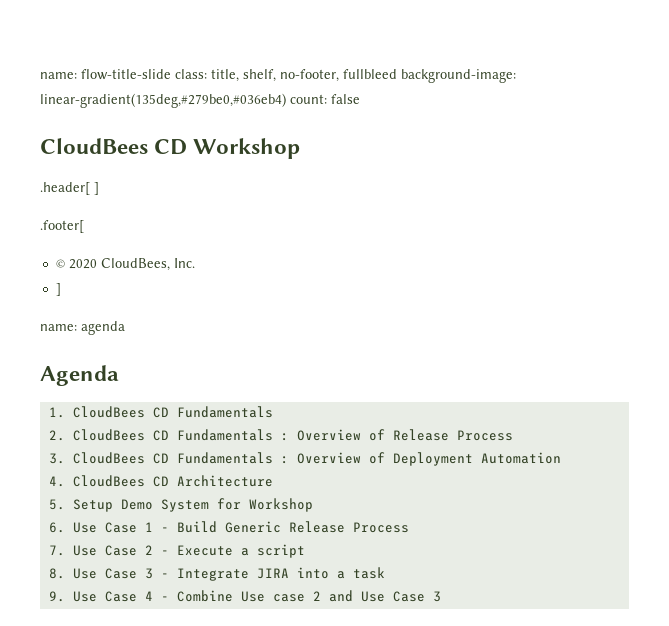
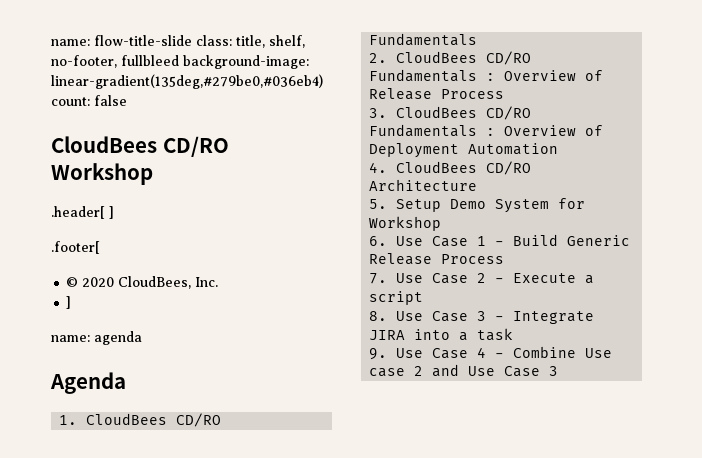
[154,139,188,155] CD -> [162,136,229,157] CD/RO
[152,407,169,418] CD -> [176,413,222,427] CD/RO
[152,430,169,441] CD -> [486,51,532,65] CD/RO
[152,453,169,464] CD -> [486,106,532,120] CD/RO
[152,476,169,487] CD -> [486,161,532,175] CD/RO

